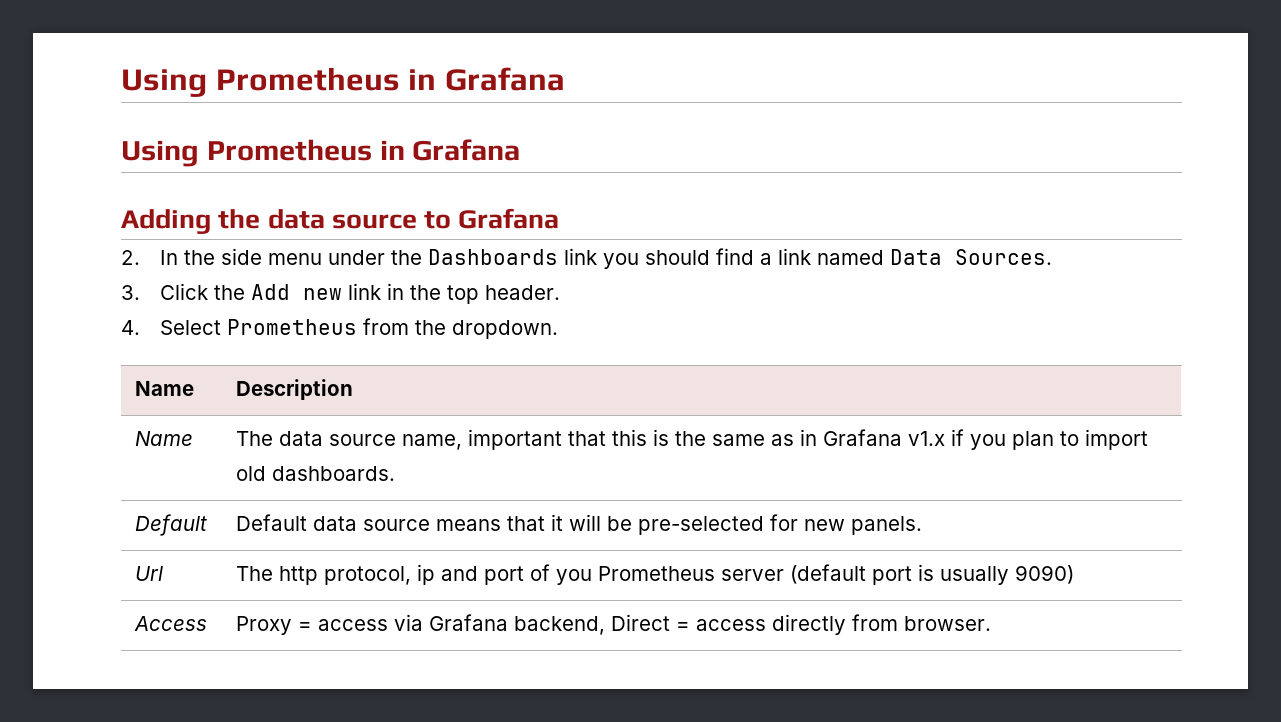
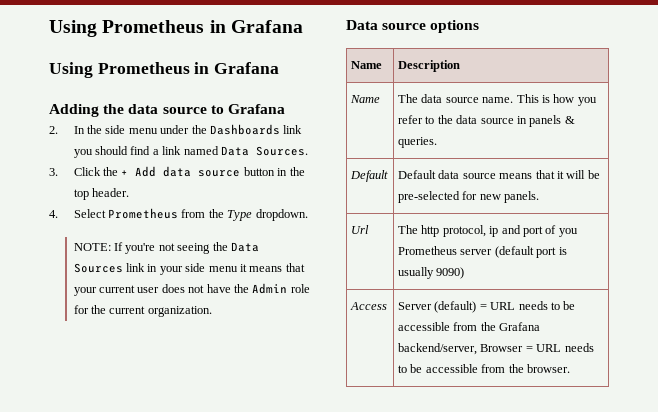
[251,283,382,300] Add new link -> [121,166,275,177] + Add data source button
(447, 327) none -> [227,210,253,221] Type
(559, 329) none -> [73,242,259,254] [73,263,305,275] [73,283,310,296] [73,305,212,317] [346,20,480,33] // NOTE: If you're not seeing the Data Sources link in your side menu it means that your current user does not have the Admin role for the current organization. // Data source options
[402,429,1149,450] [236,466,396,481] name, important that this is the same as in Grafana v1.x if you plan to import old dashboards. -> [482,94,597,106] [398,115,575,127] [398,137,438,148] name. This is how you refer to the data source in panels & queries.
[236,614,899,635] Proxy = access via Grafana backend, Direct = access directly from -> [398,301,576,313] [398,322,541,331] [398,343,594,355] [398,364,524,373] Server (default) = URL needs to be accessible from the Grafana backend/server, Browser = URL needs to be accessible from the

